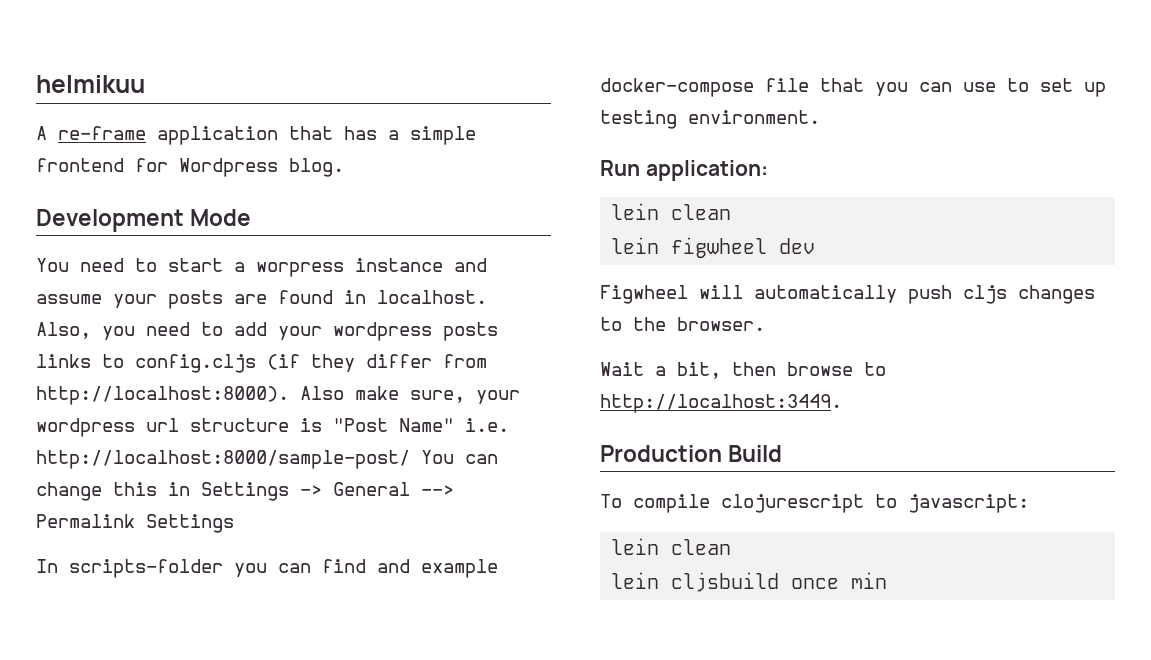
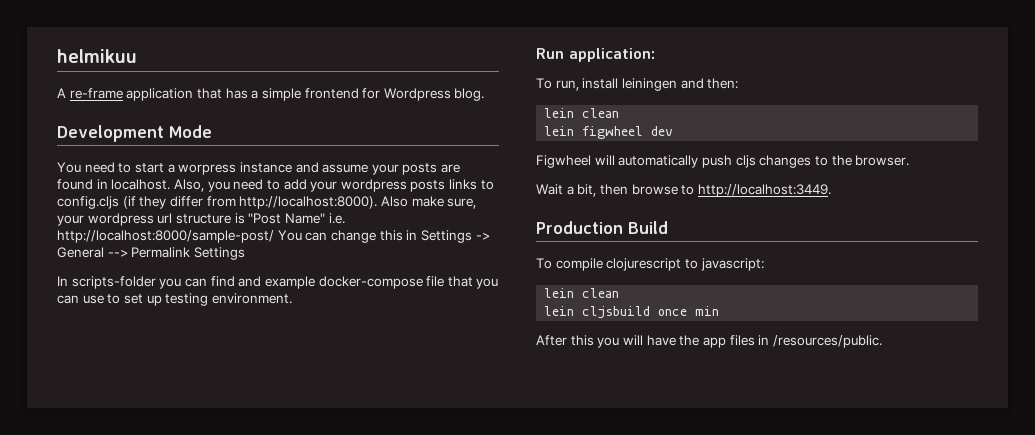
(768, 170) none -> [536,78,739,91] // To run, install leiningen and then:
(888, 580) none -> [536,335,882,348] // After this you will have the app files in /resources/public.

